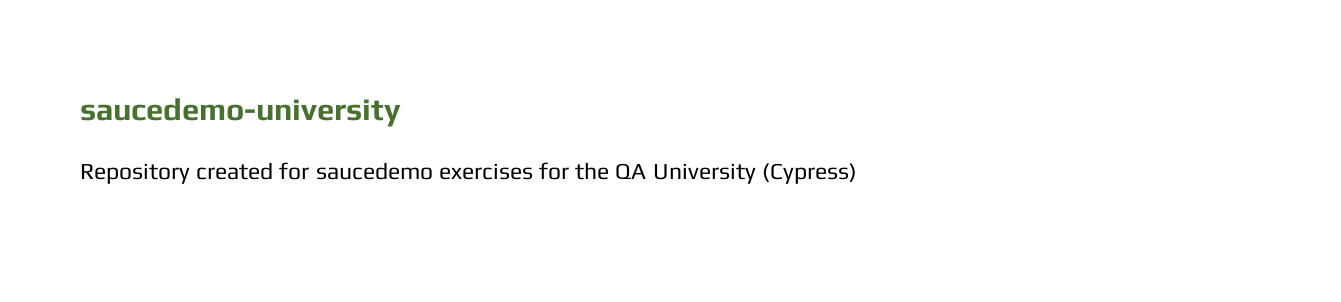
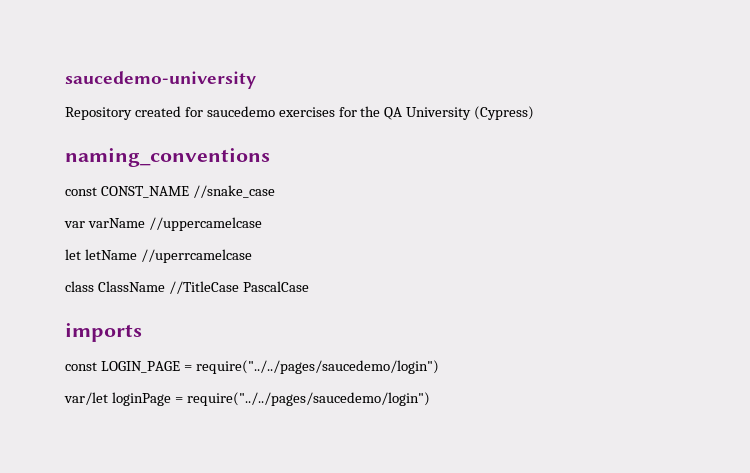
(857, 173) none -> [65,148,270,167] [65,185,275,198] [64,217,262,231] [65,249,252,263] [65,281,309,294] [65,323,142,342] [65,360,439,374] [64,392,430,406] // naming_conventions // const CONST_NAME //snake_case // var varName //uppercamelcase // let letName //uperrcamelcase // class ClassName //TitleCase PascalCase // imports // const LOGIN_PAGE = require("../../pages/saucedemo/login") // var/let loginPage = require("../../pages/saucedemo/login")

